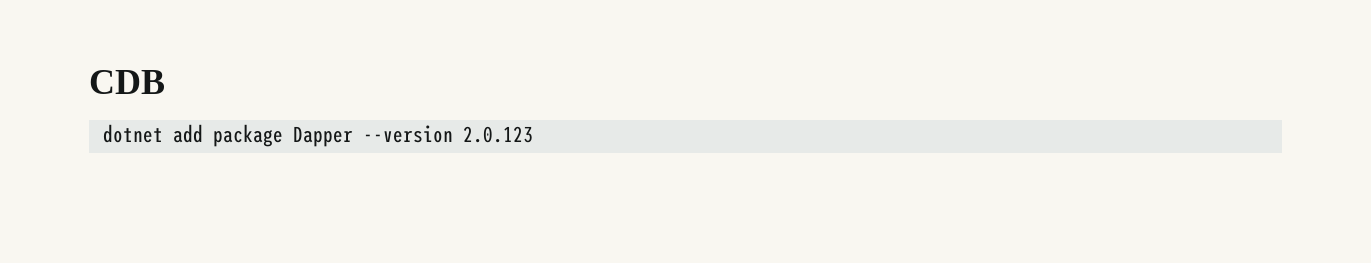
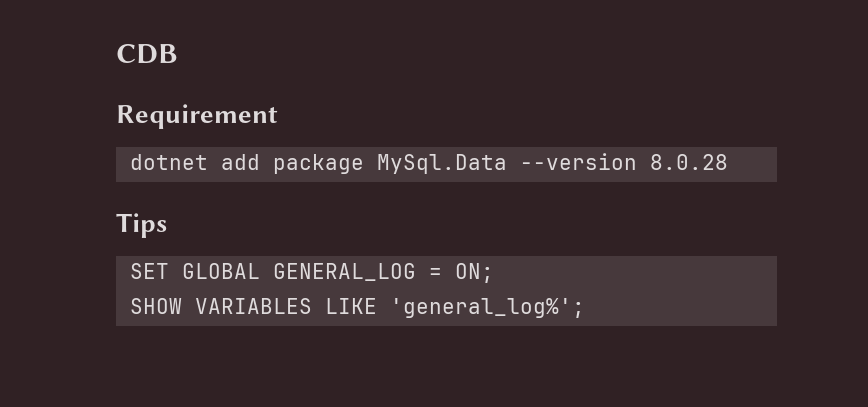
(165, 82) none -> [116,104,278,129] // Requirement
[292,125,533,147] Dapper --version 2.0.123 -> [376,153,728,174] [116,213,167,238] [129,263,494,283] [129,298,585,318] MySql.Data --version 8.0.28 // Tips // SET GLOBAL GENERAL_LOG = ON; // SHOW VARIABLES LIKE 'general_log%';

